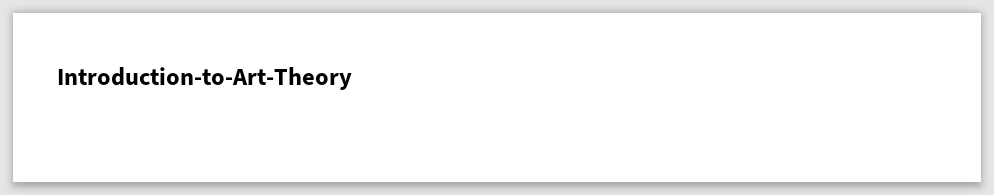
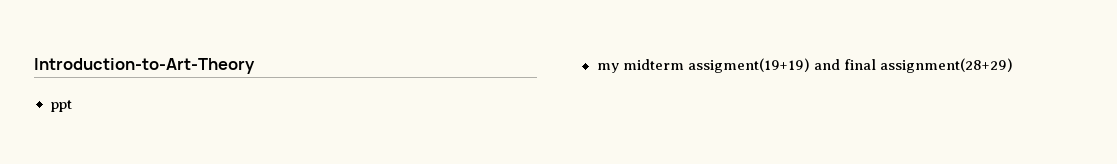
(352, 78) none -> [50,100,72,112] [596,58,1013,73] // ppt // my midterm assigment(19+19) and final assignment(28+29)

